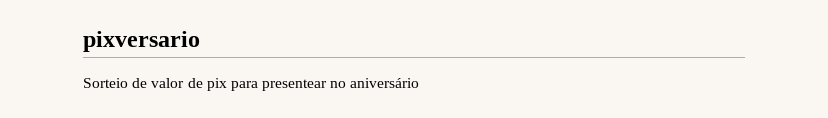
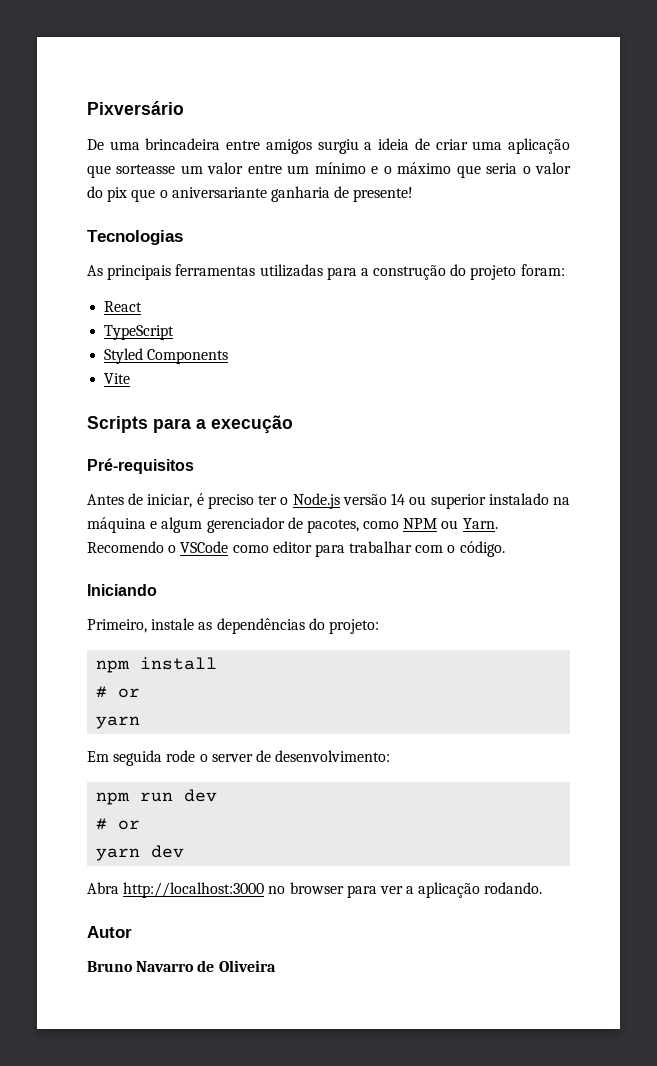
[83,31,200,52] [83,78,420,91] pixversario // Sorteio de valor de pix para presentear no aniversário -> [87,101,184,115] [87,138,571,154] [87,162,571,178] [87,186,414,202] [87,230,183,245] [87,264,565,280] [104,301,143,312] [104,325,175,340] [104,348,229,364] [104,373,131,384] [87,415,293,434] [87,458,194,474] [87,493,570,509] [87,517,498,533] [87,541,505,557] [87,584,157,596] [87,618,379,634] [96,657,218,673] [96,686,141,698] [96,716,141,729] [87,750,391,766] [96,789,218,805] [96,818,141,830] [96,845,185,861] [87,882,543,898] [87,926,132,938] [87,960,276,972] Pixversário // De uma brincadeira entre amigos surgiu a ideia de criar uma aplicação que sorteasse um valor entre um mínimo e o máximo que seria o valor do pix que o aniversariante ganharia de presente! // Tecnologias // As principais ferramentas utilizadas para a construção do projeto foram: // React // TypeScript // Styled Components // Vite // Scripts para a execução // Pré-requisitos // Antes de iniciar, é preciso ter o Node.js versão 14 ou superior instalado na máquina e algum gerenciador de pacotes, como NPM ou Yarn. Recomendo o VSCode como editor para trabalhar com o código. // Iniciando // Primeiro, instale as dependências do projeto: // npm install // # or // yarn // Em seguida rode o server de desenvolvimento: // npm run dev // # or // yarn dev // Abra http://localhost:3000 no browser para ver a aplicação rodando. // Autor // Bruno Navarro de Oliveira

